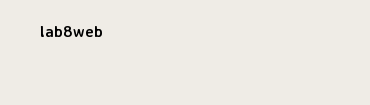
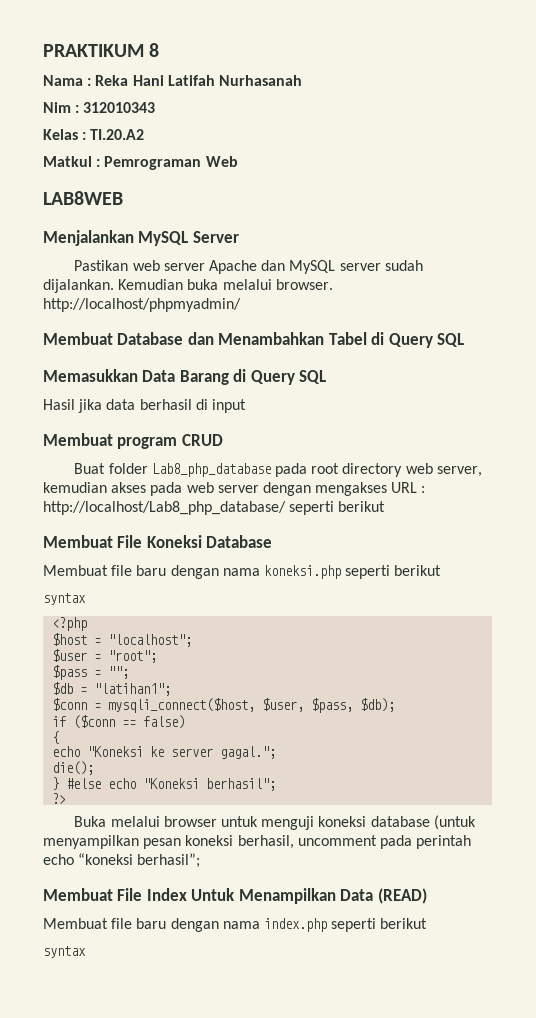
[40,26,103,37] lab8web -> [43,43,160,57] [43,75,302,86] [43,102,156,113] [43,129,145,140] [43,156,238,170] [43,191,123,205] [43,230,239,246] [74,260,423,274] [43,279,333,293] [43,298,241,312] [43,332,465,348] [43,369,327,385] [43,399,246,413] [43,433,223,449] [74,463,482,477] [43,482,426,496] [43,501,386,515] [43,535,273,548] [43,565,442,579] [43,593,86,605] [52,617,88,631] [52,633,193,647] [52,649,158,663] [52,665,130,680] [52,682,172,696] [52,698,396,713] [52,715,186,729] [52,731,60,744] [52,746,277,759] [52,761,95,775] [52,777,277,791] [52,793,67,804] [74,815,476,830] [43,835,472,849] [43,853,201,868] [43,888,427,904] [43,918,428,932] [43,946,86,958] PRAKTIKUM 8 // Nama : Reka Hani Latifah Nurhasanah // Nim : 312010343 // Kelas : TI.20.A2 // Matkul : Pemrograman Web // LAB8WEB // Menjalankan MySQL Server // Pastikan web server Apache dan MySQL server sudah dijalankan. Kemudian buka melalui browser. http://localhost/phpmyadmin/ // Membuat Database dan Menambahkan Tabel di Query SQL // Memasukkan Data Barang di Query SQL // Hasil jika data berhasil di input // Membuat program CRUD // Buat folder Lab8_php_database pada root directory web server, kemudian akses pada web server dengan mengakses URL : http://localhost/Lab8_php_database/ seperti berikut // Membuat File Koneksi Database // Membuat file baru dengan nama koneksi.php seperti berikut // syntax // <?php // $host = "localhost"; // $user = "root"; // $pass = ""; // $db = "latihan1"; // $conn = mysqli_connect($host, $user, $pass, $db); // if ($conn == false) // { // echo "Koneksi ke server gagal."; // die(); // } #else echo "Koneksi berhasil"; // ?> // Buka melalui browser untuk menguji koneksi database (untuk menyampilkan pesan koneksi berhasil, uncomment pada perintah echo “koneksi berhasil”; // Membuat File Index Untuk Menampilkan Data (READ) // Membuat file baru dengan nama index.php seperti berikut // syntax

